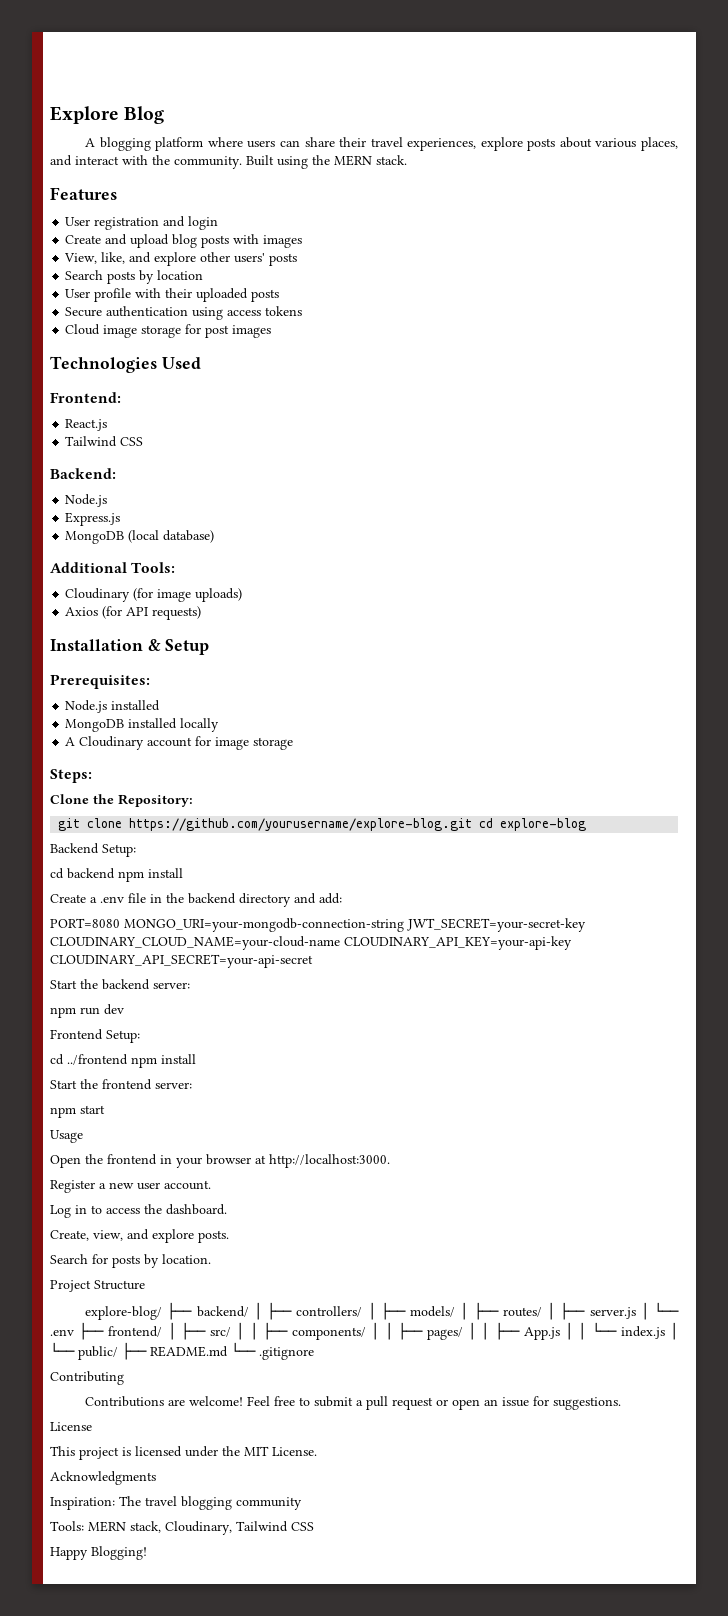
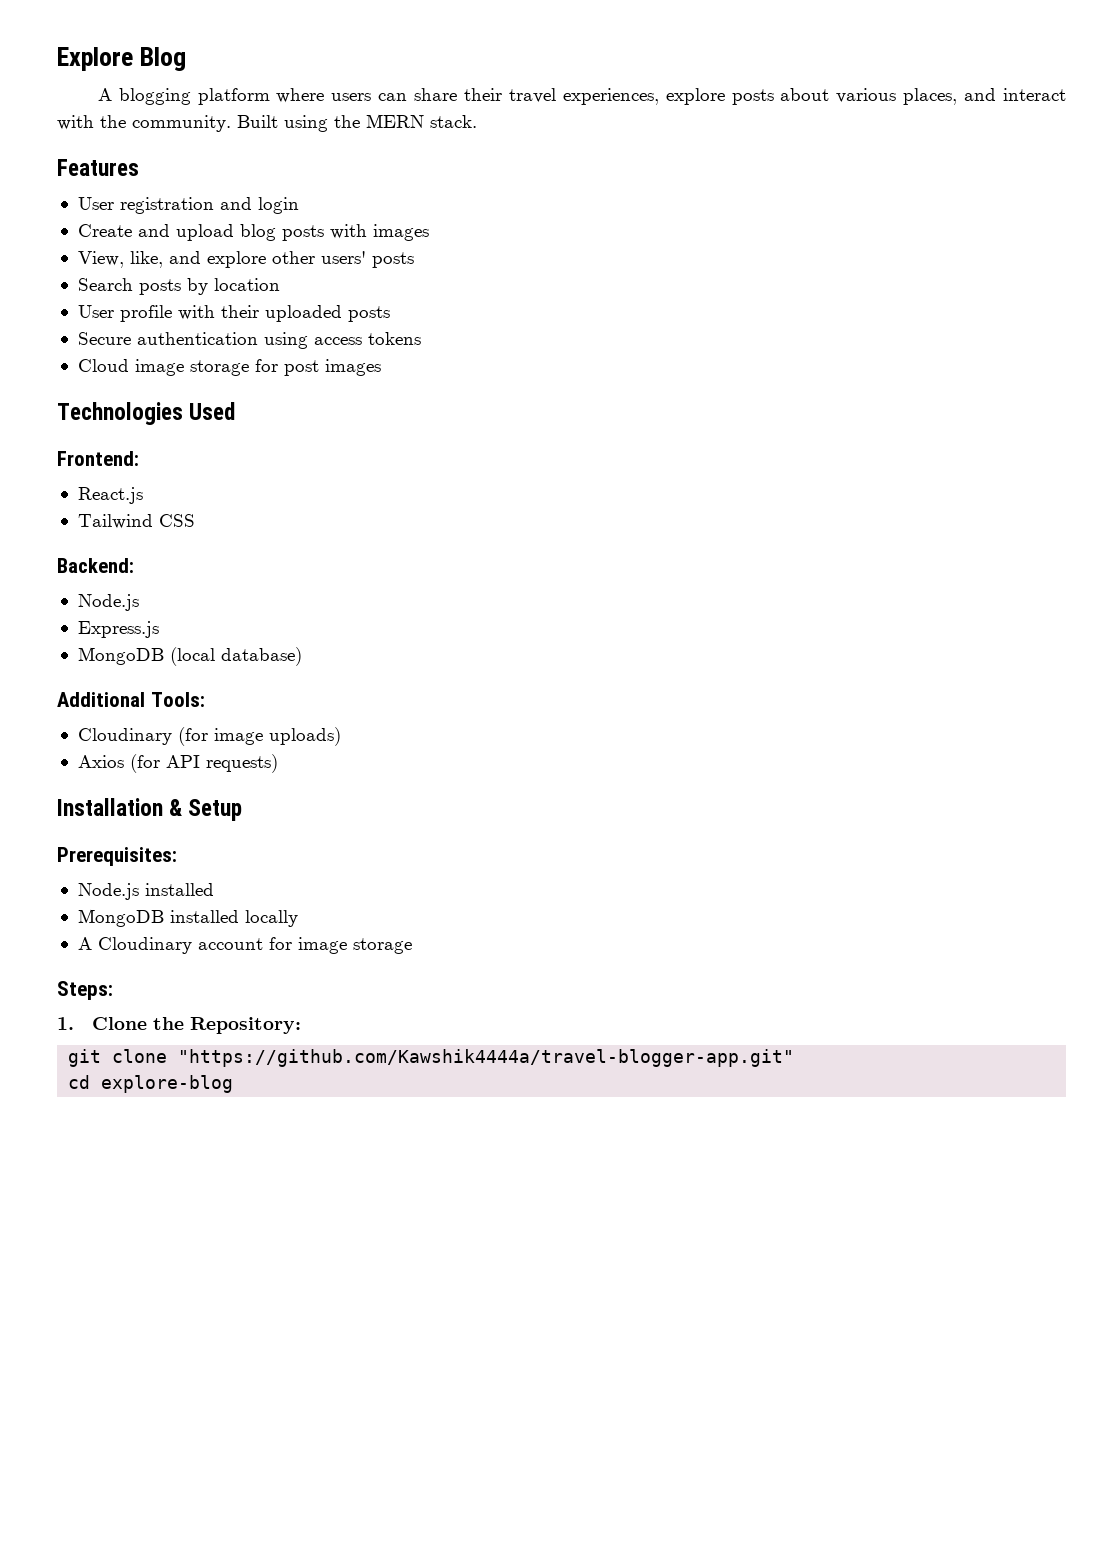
(92, 776) none -> [57,1017,74,1030] 1.
[129,818,473,831] https://github.com/yourusername/explore-blog.git -> [178,1049,795,1067] "https://github.com/Kawshik4444a/travel-blogger-app.git" //
[50,843,136,857] [50,868,183,882] [50,893,342,907] [50,918,586,932] [50,936,572,950] [50,954,313,968] [50,979,190,990] [50,1004,124,1018] [50,1029,140,1043] [50,1054,196,1068] [50,1079,192,1090] [50,1105,105,1118] [50,1130,83,1143] [50,1154,390,1168] [50,1180,211,1193] [50,1204,227,1218] [50,1229,229,1243] [50,1254,211,1268] [50,1280,145,1292] [85,1302,680,1320] [50,1322,679,1340] [50,1342,314,1360] [50,1371,124,1385] [85,1396,622,1410] [50,1422,92,1431] [50,1446,317,1460] [50,1471,156,1485] [50,1496,302,1510] [50,1521,314,1535] [50,1546,147,1560] // Backend Setup: // cd backend npm install // Create a .env file in the backend directory and add: // PORT=8080 MONGO_URI=your-mongodb-connection-string JWT_SECRET=your-secret-key CLOUDINARY_CLOUD_NAME=your-cloud-name CLOUDINARY_API_KEY=your-api-key CLOUDINARY_API_SECRET=your-api-secret // Start the backend server: // npm run dev // Frontend Setup: // cd ../frontend npm install // Start the frontend server: // npm start // Usage // Open the frontend in your browser at http://localhost:3000. // Register a new user account. // Log in to access the dashboard. // Create, view, and explore posts. // Search for posts by location. // Project Structure // explore-blog/ ├── backend/ │ ├── controllers/ │ ├── models/ │ ├── routes/ │ ├── server.js │ └── .env ├── frontend/ │ ├── src/ │ │ ├── components/ │ │ ├── pages/ │ │ ├── App.js │ │ └── index.js │ └── public/ ├── README.md └── .gitignore // Contributing // Contributions are welcome! Feel free to submit a pull request or open an issue for suggestions. // License // This project is licensed under the MIT License. // Acknowledgments // Inspiration: The travel blogging community // Tools: MERN stack, Cloudinary, Tailwind CSS // Happy Blogging! -> (234, 1084) none

